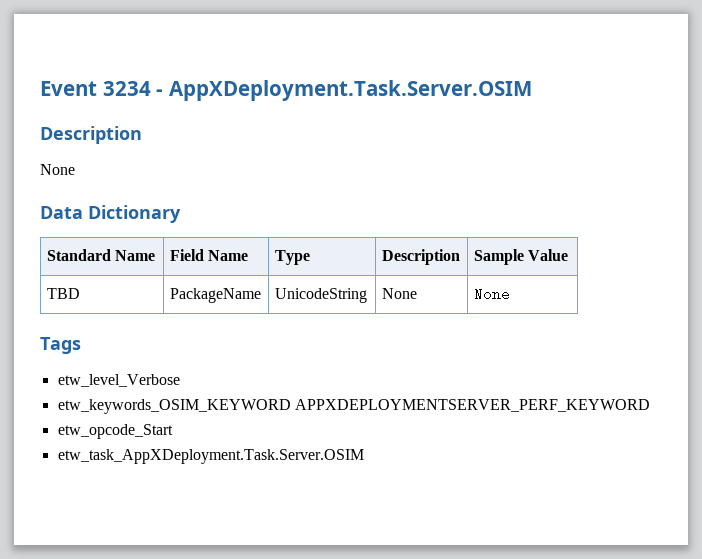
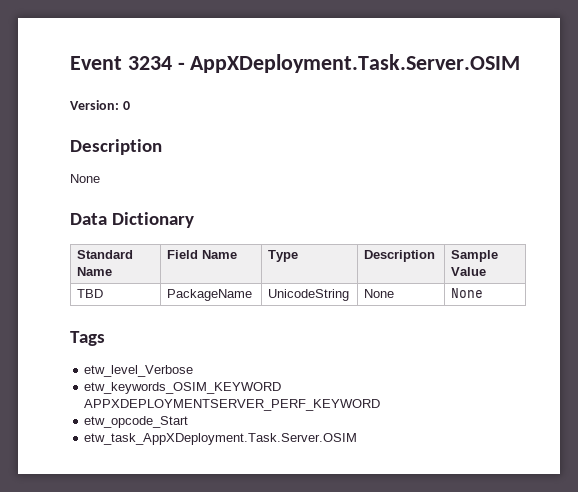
(532, 90) none -> [70,100,130,110] // Version: 0

